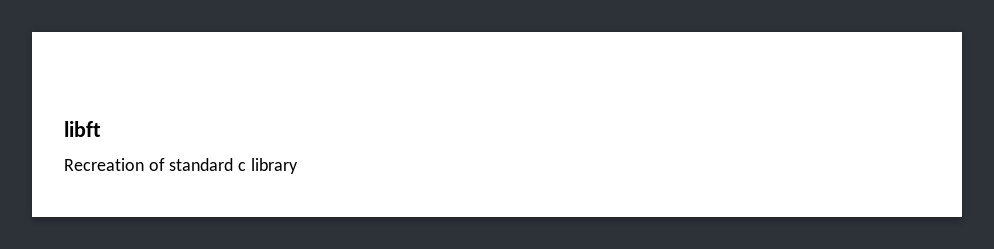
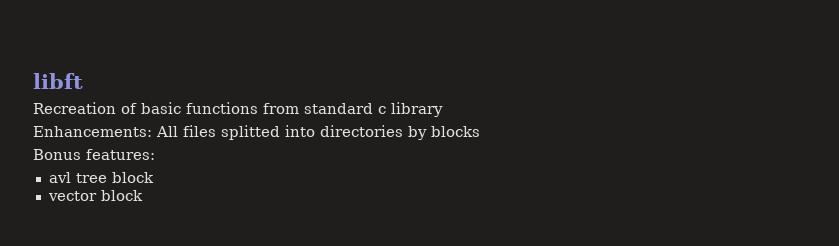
(165, 164) none -> [141,102,299,114] basic functions from
(298, 166) none -> [33,125,480,140] [33,149,155,160] [48,172,154,183] [47,190,143,201] // Enhancements: All files splitted into directories by blocks // Bonus features: // avl tree block // vector block

